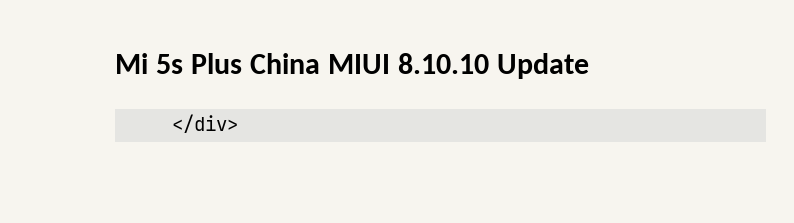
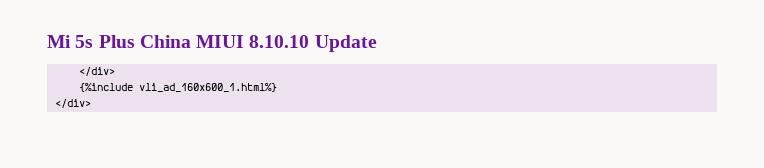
(238, 123) none -> [78,83,277,92] [54,99,91,108] // {%include vli_ad_160x600_1.html%} // </div>

